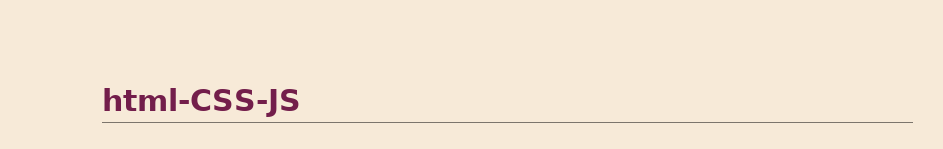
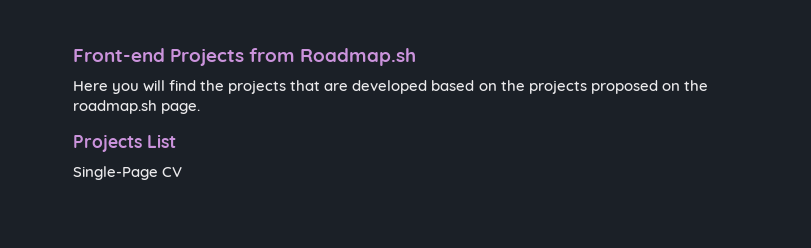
[102,88,301,117] html-CSS-JS -> [73,48,417,66] [73,80,708,94] [73,100,201,114] [73,134,176,152] [73,166,183,180] Front-end Projects from Roadmap.sh // Here you will find the projects that are developed based on the projects proposed on the roadmap.sh page. // Projects List // Single-Page CV

